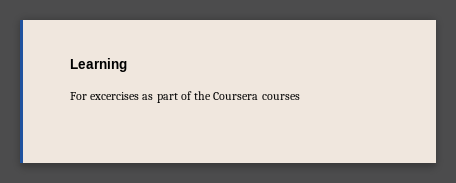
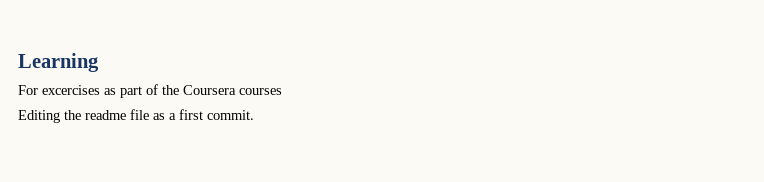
(300, 97) none -> [18,109,254,123] // Editing the readme file as a first commit.

